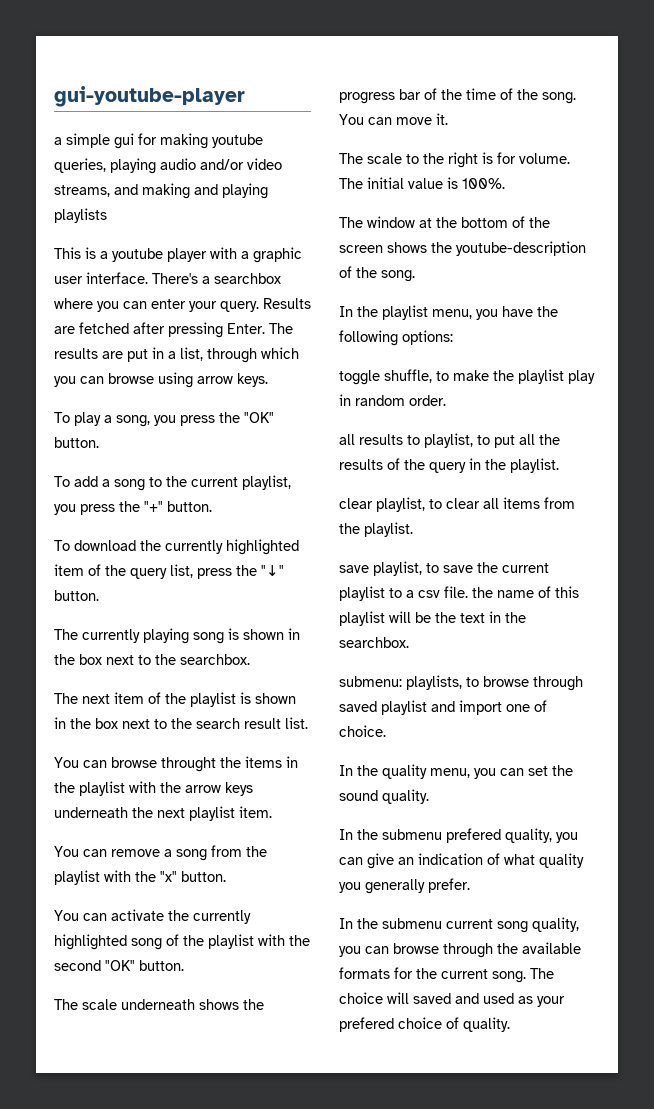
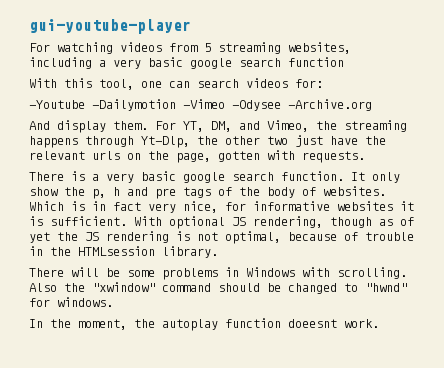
[54,133,263,149] [54,158,282,174] [54,183,268,199] [54,208,107,223] [54,247,302,263] [54,272,281,284] [54,298,311,312] [54,322,293,338] [54,347,299,363] [54,372,268,388] [54,412,274,427] [54,437,99,448] [54,475,291,491] [54,501,212,515] [54,539,299,555] [54,564,284,579] [54,590,99,601] [54,628,300,644] [54,654,250,665] [54,692,296,707] [54,717,308,729] [54,756,298,772] [54,781,253,796] [54,806,272,821] [54,845,267,861] [54,870,226,885] [54,909,251,924] [54,934,310,950] [54,960,184,971] [54,999,264,1010] [339,88,576,104] [339,113,448,125] [339,152,570,168] [339,177,505,189] [339,216,550,228] [339,241,586,256] [339,266,415,282] [339,305,558,320] [339,330,453,346] [339,369,595,385] [339,394,446,406] [339,433,560,448] [339,458,559,473] [339,497,575,512] [339,522,413,537] [339,561,549,576] [339,586,579,601] [339,611,526,626] [339,637,409,648] [339,675,583,691] [339,700,547,715] [339,725,386,737] [339,764,573,779] [339,789,429,804] [339,828,578,843] [339,853,584,869] [339,878,470,894] [339,917,579,933] [339,942,581,958] [339,967,554,983] [339,992,565,1007] [339,1017,510,1032] a simple gui for making youtube queries, playing audio and/or video streams, and making and playing playlists // This is a youtube player with a graphic user interface. There's a searchbox where you can enter your query. Results are fetched after pressing Enter. The results are put in a list, through which you can browse using arrow keys. // To play a song, you press the "OK" button. // To add a song to the current playlist, you press the "+" button. // To download the currently highlighted item of the query list, press the "↓" button. // The currently playing song is shown in the box next to the searchbox. // The next item of the playlist is shown in the box next to the search result list. // You can browse throught the items in the playlist with the arrow keys underneath the next playlist item. // You can remove a song from the playlist with the "x" button. // You can activate the currently highlighted song of the playlist with the second "OK" button. // The scale underneath shows the progress bar of the time of the song. You can move it. // The scale to the right is for volume. The initial value is 100%. // The window at the bottom of the screen shows the youtube-description of the song. // In the playlist menu, you have the following options: // toggle shuffle, to make the playlist play in random order. // all results to playlist, to put all the results of the query in the playlist. // clear playlist, to clear all items from the playlist. // save playlist, to save the current playlist to a csv file. the name of this playlist will be the text in the searchbox. // submenu: playlists, to browse through saved playlist and import one of choice. // In the quality menu, you can set the sound quality. // In the submenu prefered quality, you can give an indication of what quality you generally prefer. // In the submenu current song quality, you can browse through the available formats for the current song. The choice will saved and used as your prefered choice of quality. -> [29,42,351,54] [29,57,344,69] [29,78,323,90] [29,99,372,111] [29,120,407,133] [29,135,386,148] [29,150,365,163] [29,171,400,183] [29,186,386,199] [29,201,414,213] [29,216,414,229] [29,231,414,244] [29,246,218,258] [29,267,407,280] [29,282,407,294] [29,297,113,307] [29,318,379,331] For watching videos from 5 streaming websites, including a very basic google search function // With this tool, one can search videos for: // -Youtube -Dailymotion -Vimeo -Odysee -Archive.org // And display them. For YT, DM, and Vimeo, the streaming happens through Yt-Dlp, the other two just have the relevant urls on the page, gotten with requests. // There is a very basic google search function. It only show the p, h and pre tags of the body of websites. Which is in fact very nice, for informative websites it is sufficient. With optional JS rendering, though as of yet the JS rendering is not optimal, because of trouble in the HTMLsession library. // There will be some problems in Windows with scrolling. Also the "xwindow" command should be changed to "hwnd" for windows. // In the moment, the autoplay function doeesnt work.

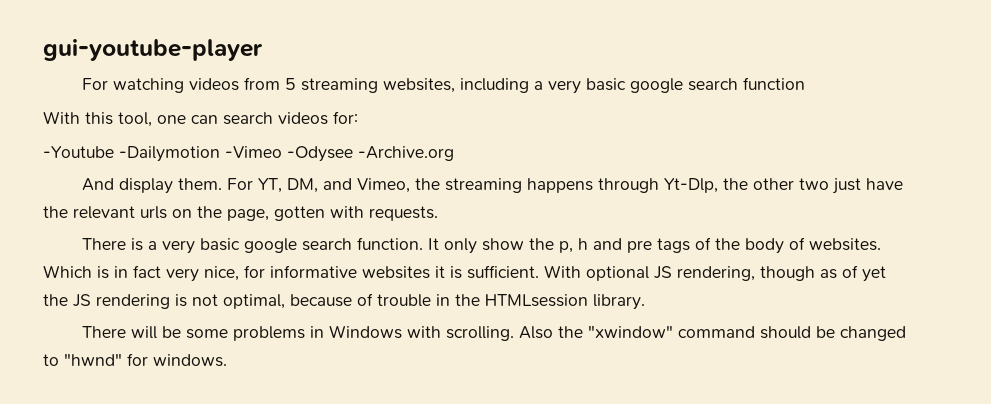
[29,318,379,331] // In the moment, the autoplay function doeesnt work. -> (227, 360) none

